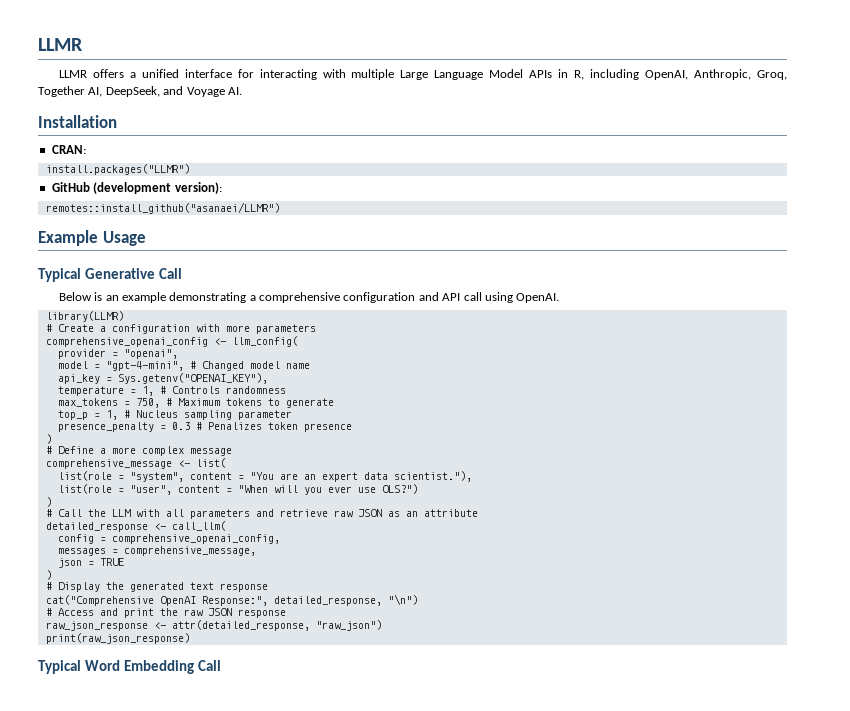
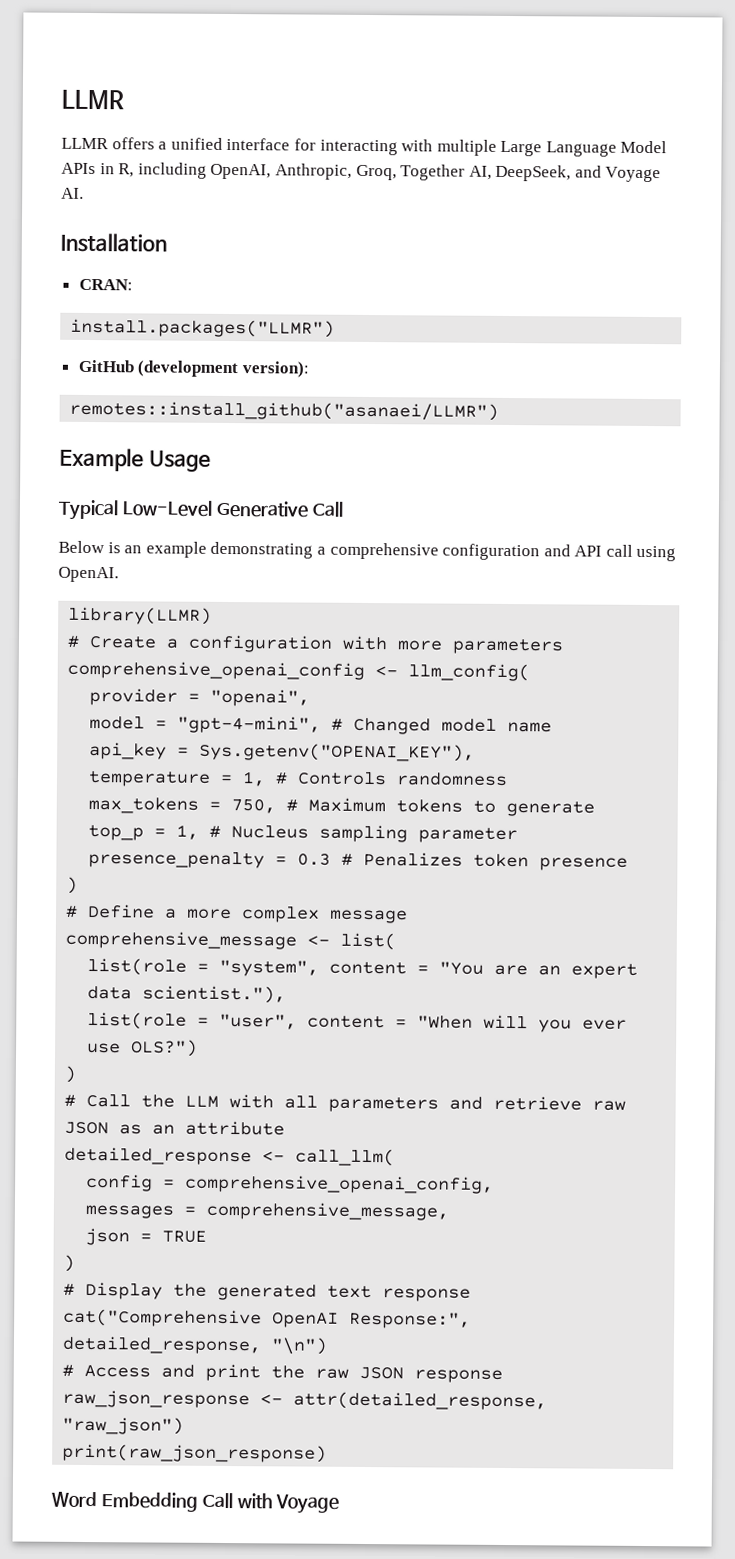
(81, 275) none -> [121,500,212,517] Low-Level
[38,660,81,674] Typical -> (328, 1453) none
(221, 665) none -> [236,1493,340,1514] with Voyage

